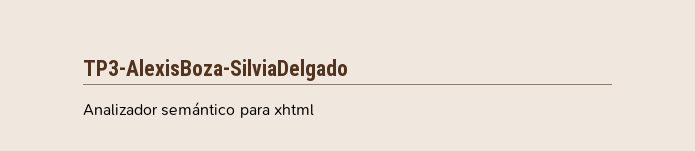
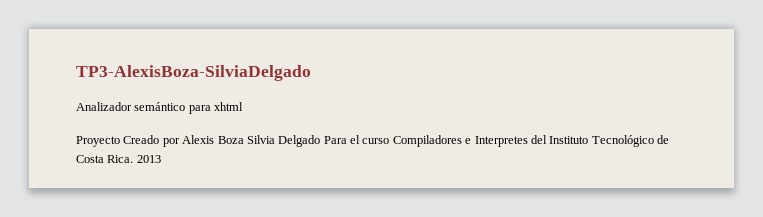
(314, 110) none -> [76,135,669,147] [76,155,161,163] // Proyecto Creado por Alexis Boza Silvia Delgado Para el curso Compiladores e Interpretes del Instituto Tecnológico de Costa Rica. 2013

